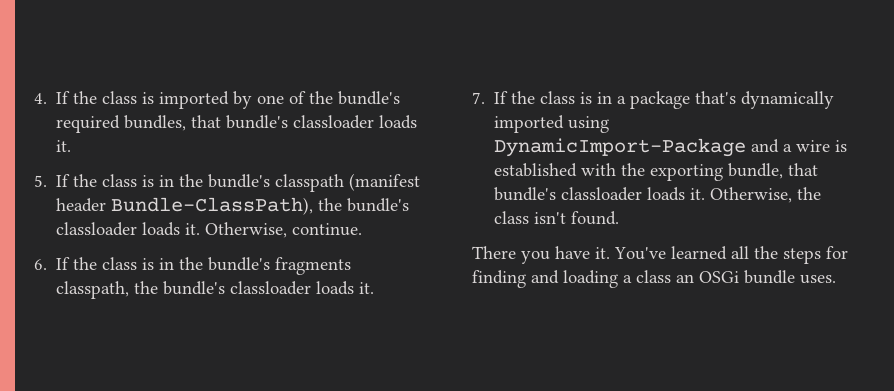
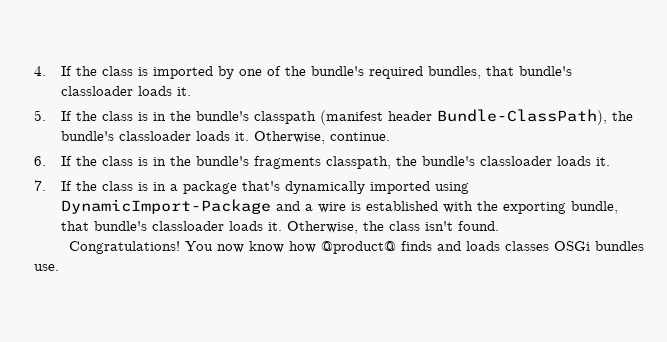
[472,246,848,264] [472,270,836,288] There you have it. You've learned all the steps for finding and loading a class an OSGi bundle uses. -> [68,241,644,254] [34,264,59,271] Congratulations! You now know how @product@ finds and loads classes OSGi bundles use.

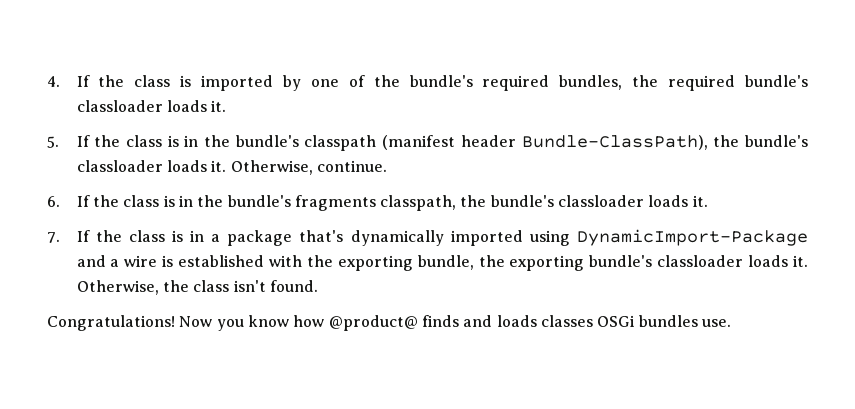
[485,66,514,76] that -> [632,75,736,91] the required
[60,221,89,231] that -> [478,255,585,271] the exporting
[184,241,244,253] You now -> [179,316,244,331] Now you

